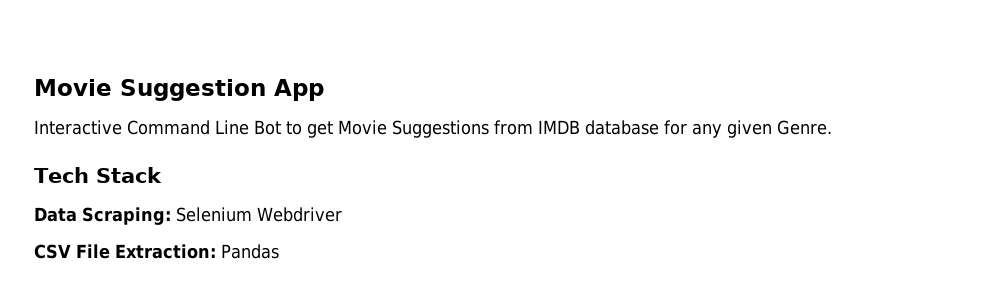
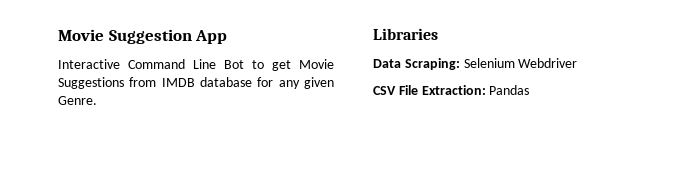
[34,167,162,183] Tech Stack -> [373,28,438,40] Libraries

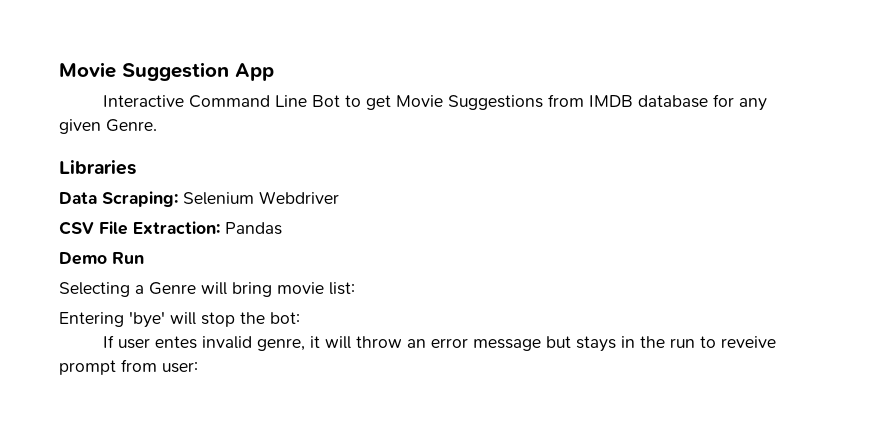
(530, 90) none -> [59,252,144,265] [59,282,355,297] [59,311,300,328] [103,335,777,352] [59,359,198,375] // Demo Run // Selecting a Genre will bring movie list: // Entering 'bye' will stop the bot: // If user entes invalid genre, it will throw an error message but stays in the run to reveive prompt from user:

